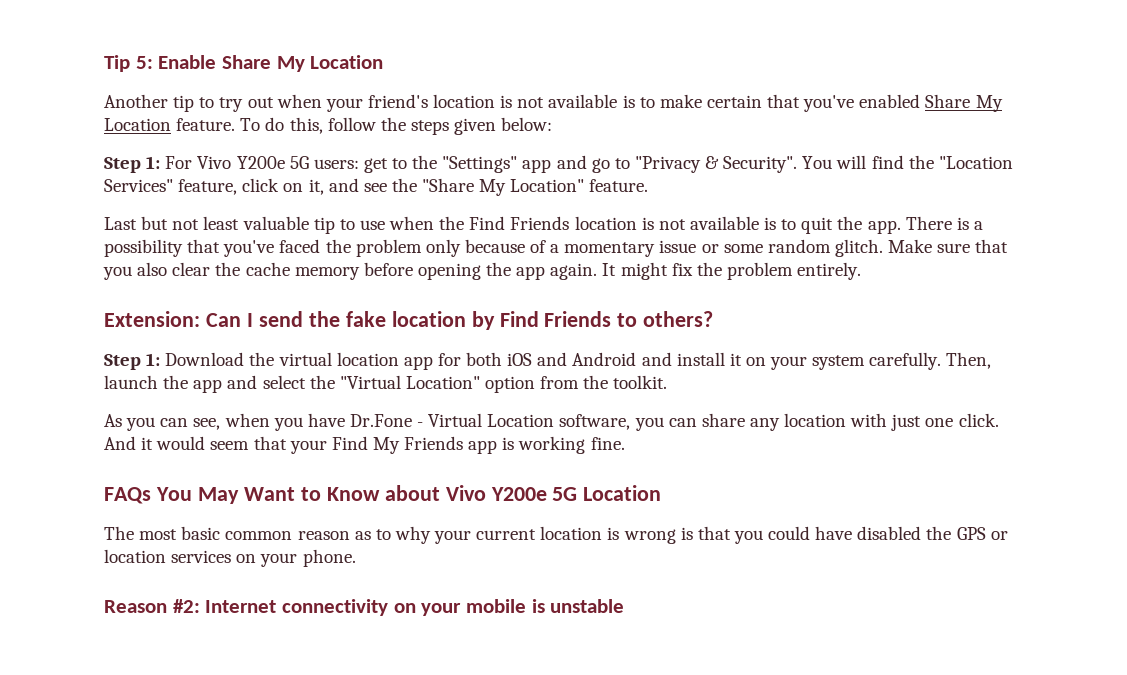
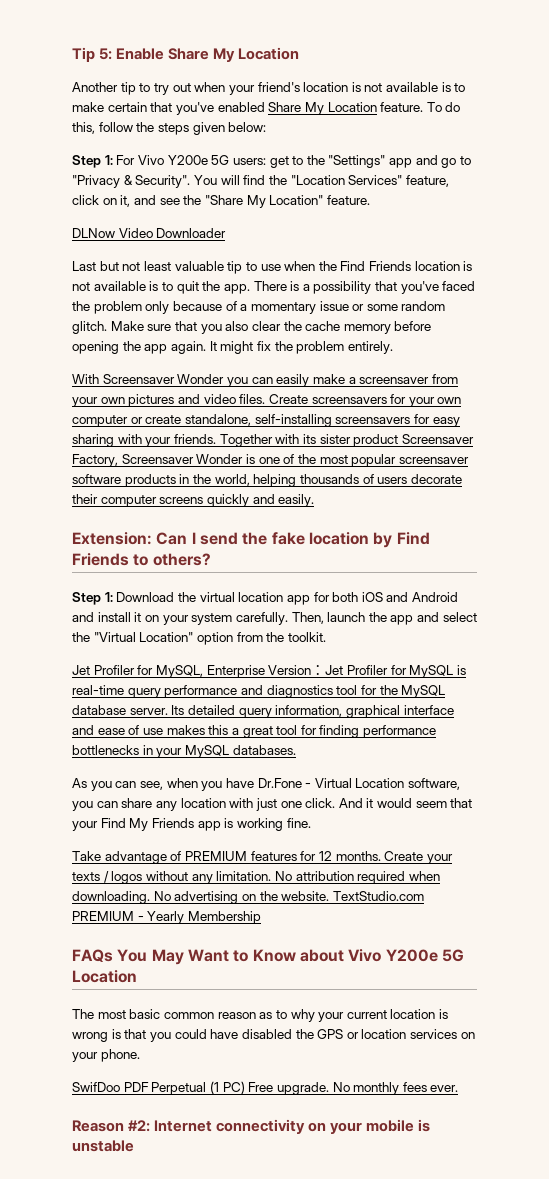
(649, 185) none -> [72,228,227,238] // DLNow Video Downloader
(862, 271) none -> [72,374,458,387] [72,394,462,407] [72,414,460,427] [72,434,474,447] [72,454,469,467] [72,474,462,487] [72,494,315,507] // With Screensaver Wonder you can easily make a screensaver from your own pictures and video files. Create screensavers for your own computer or create standalone, self-installing screensavers for easy sharing with your friends. Together with its sister product Screensaver Factory, Screensaver Wonder is one of the most popular screensaver software products in the world, helping thousands of users decorate their computer screens quickly and easily.
(668, 382) none -> [72,665,466,678] [72,685,446,698] [72,705,454,718] [72,725,437,738] [72,745,296,758] // Jet Profiler for MySQL, Enterprise Version：Jet Profiler for MySQL is real-time query performance and diagnostics tool for the MySQL database server. Its detailed query information, graphical interface and ease of use makes this a great tool for finding performance bottlenecks in your MySQL databases.
(625, 443) none -> [72,851,453,864] [72,871,440,884] [72,891,424,904] [72,911,261,924] // Take advantage of PREMIUM features for 12 months. Create your texts / logos without any limitation. No attribution required when downloading. No advertising on the website. TextStudio.com PREMIUM - Yearly Membership
(356, 558) none -> [72,1081,459,1095] // SwifDoo PDF Perpetual (1 PC) Free upgrade. No monthly fees ever.

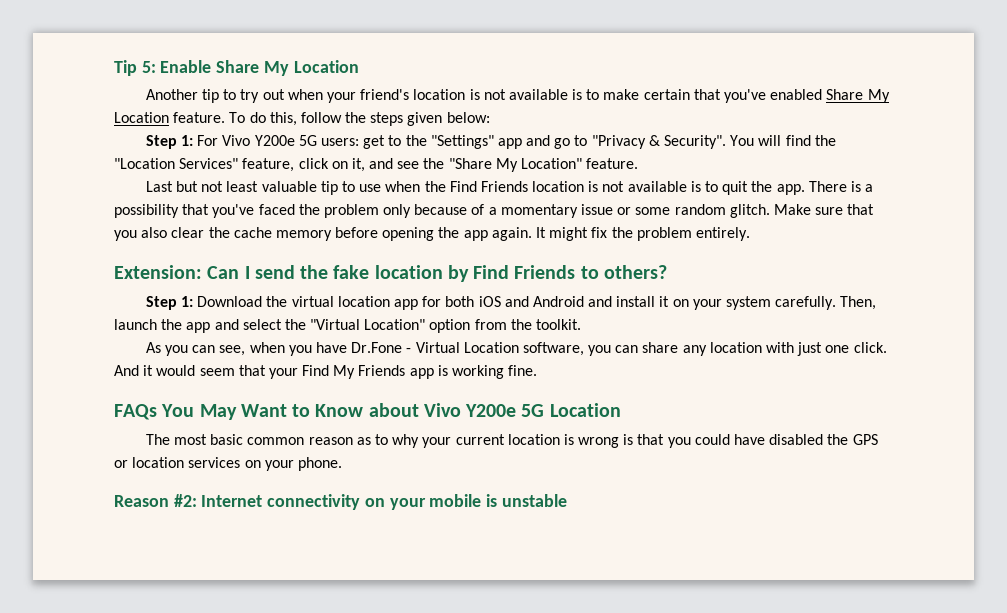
[72,228,227,238] // DLNow Video Downloader -> (639, 163) none
[72,374,458,387] [72,394,462,407] [72,414,460,427] [72,434,474,447] [72,454,469,467] [72,474,462,487] [72,494,315,507] // With Screensaver Wonder you can easily make a screensaver from your own pictures and video files. Create screensavers for your own computer or create standalone, self-installing screensavers for easy sharing with your friends. Together with its sister product Screensaver Factory, Screensaver Wonder is one of the most popular screensaver software products in the world, helping thousands of users decorate their computer screens quickly and easily. -> (750, 234) none
[72,665,466,678] [72,685,446,698] [72,705,454,718] [72,725,437,738] [72,745,296,758] // Jet Profiler for MySQL, Enterprise Version：Jet Profiler for MySQL is real-time query performance and diagnostics tool for the MySQL database server. Its detailed query information, graphical interface and ease of use makes this a great tool for finding performance bottlenecks in your MySQL databases. -> (582, 324) none
[72,851,453,864] [72,871,440,884] [72,891,424,904] [72,911,261,924] // Take advantage of PREMIUM features for 12 months. Create your texts / logos without any limitation. No attribution required when downloading. No advertising on the website. TextStudio.com PREMIUM - Yearly Membership -> (538, 370) none
[72,1081,459,1095] // SwifDoo PDF Perpetual (1 PC) Free upgrade. No monthly fees ever. -> (342, 464) none

